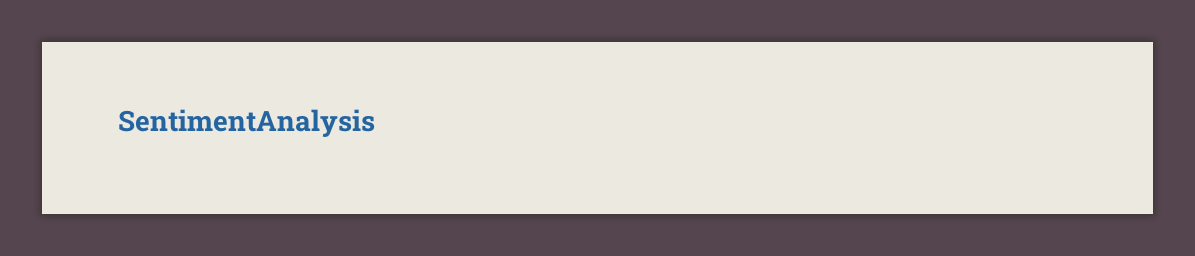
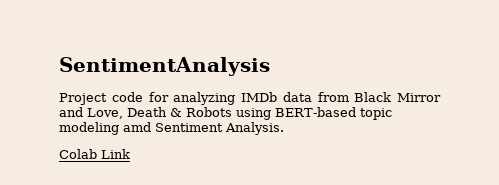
(375, 123) none -> [59,92,441,105] [59,107,392,120] [59,122,284,135] [59,149,130,159] // Project code for analyzing IMDb data from Black Mirror and Love, Death & Robots using BERT-based topic modeling amd Sentiment Analysis. // Colab Link

